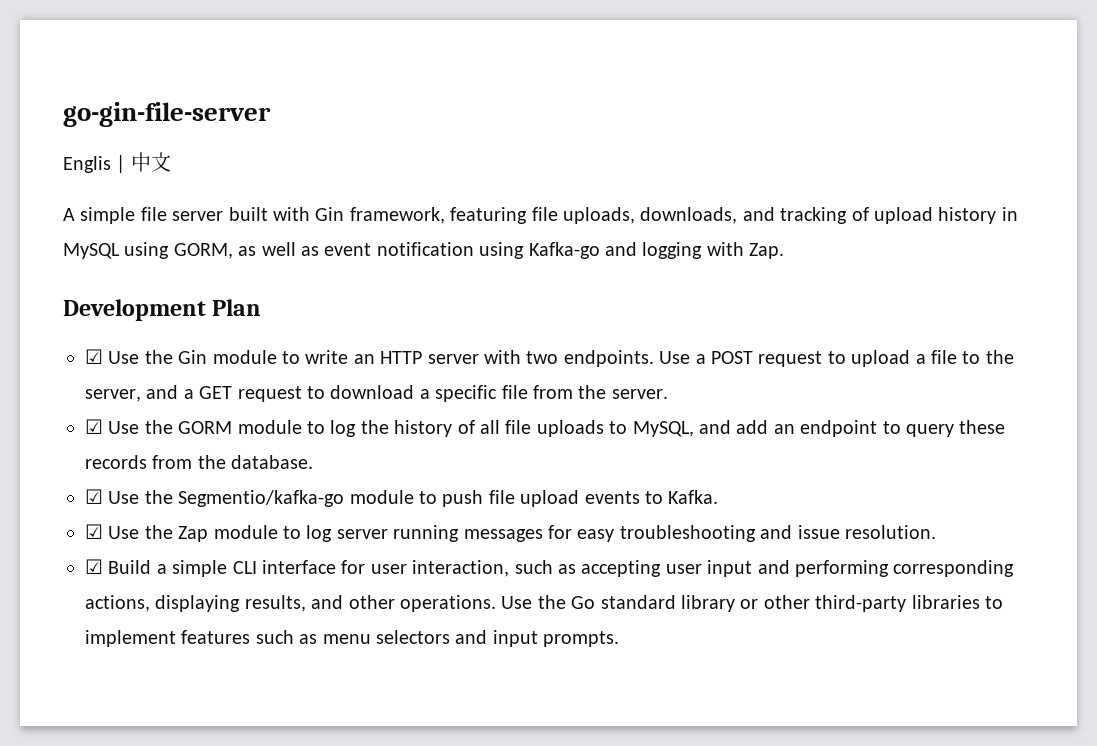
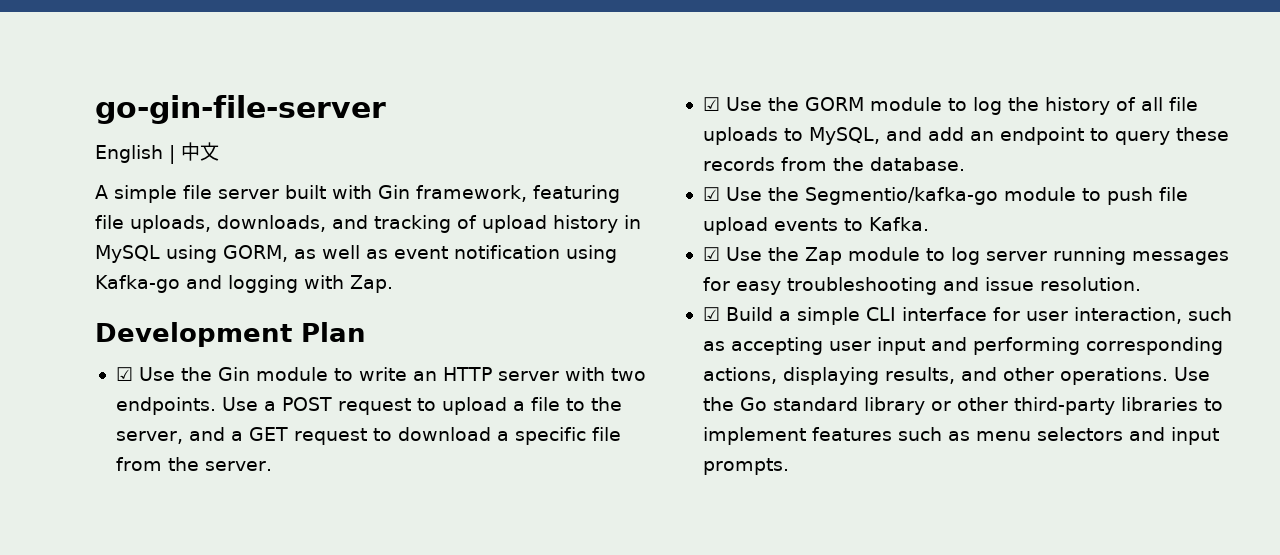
[63,156,111,173] Englis -> [95,145,163,163] English

